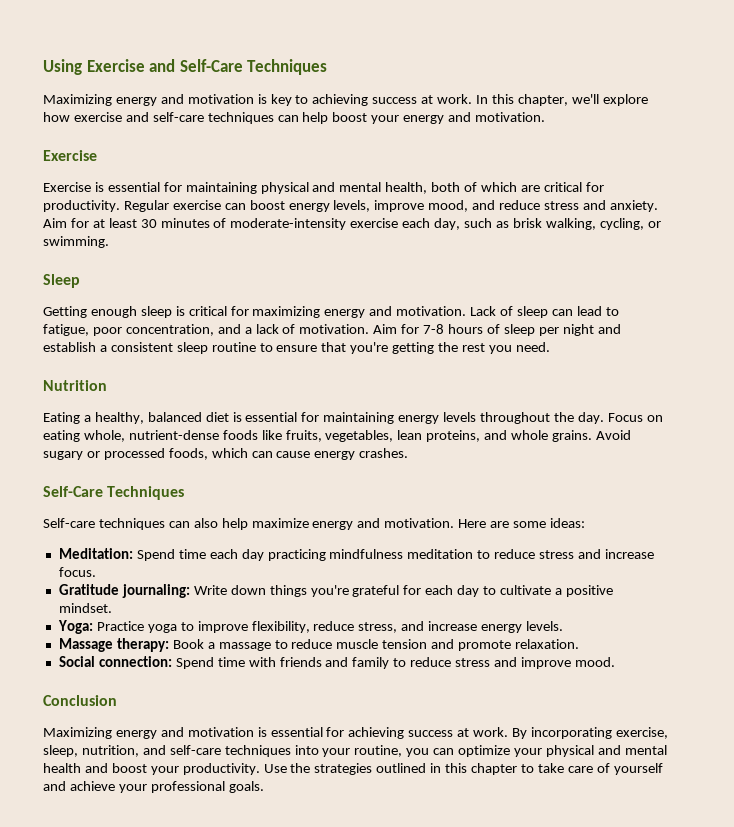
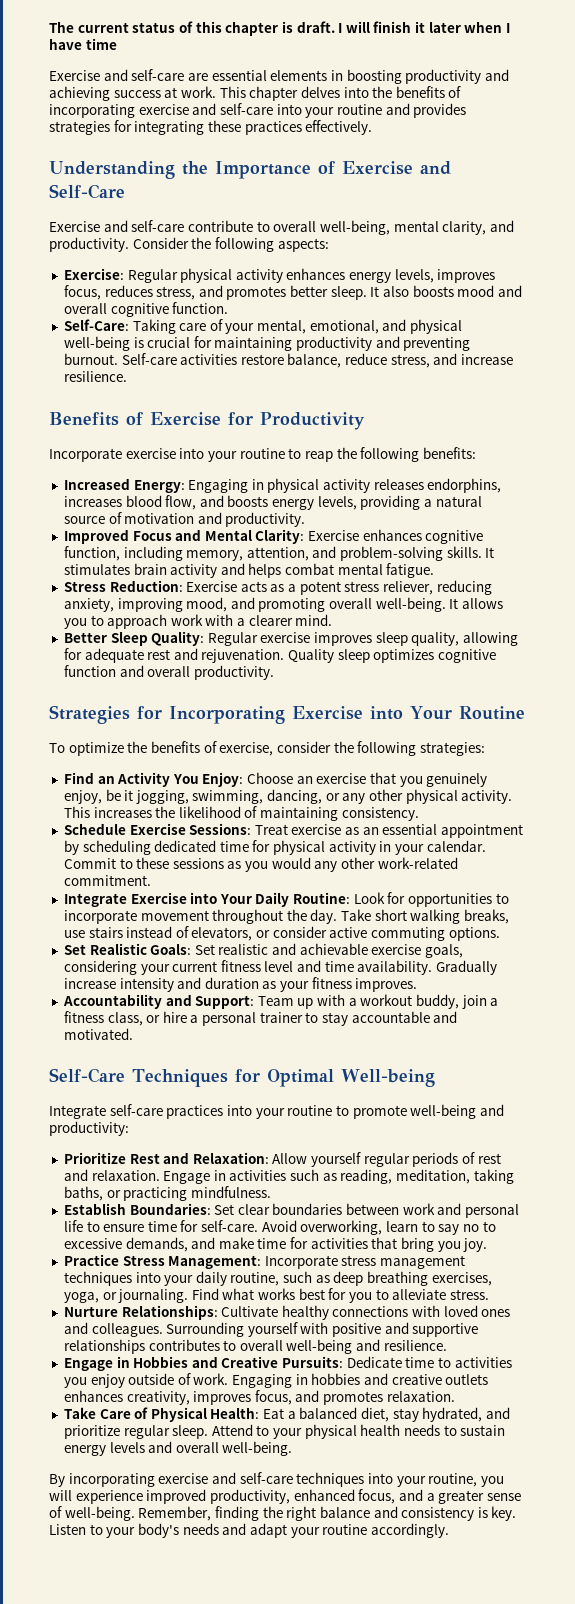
[43,59,328,75] [43,94,648,106] [43,112,546,124] [43,150,97,161] [43,182,604,194] [43,200,658,212] [43,218,661,230] [43,236,109,248] [43,274,80,288] [43,306,619,318] [43,324,621,336] [43,342,550,354] [43,380,107,391] [43,412,663,424] [43,430,631,442] [43,448,409,460] [43,486,185,500] [43,518,585,530] [58,548,654,561] [58,567,96,577] [58,584,613,598] [58,603,112,613] [57,620,564,634] [58,638,580,652] [58,656,615,669] [43,695,117,706] [43,727,668,739] [43,745,139,757] Using Exercise and Self-Care Techniques // Maximizing energy and motivation is key to achieving success at work. In this chapter, we'll explore how exercise and self-care techniques can help boost your energy and motivation. // Exercise // Exercise is essential for maintaining physical and mental health, both of which are critical for productivity. Regular exercise can boost energy levels, improve mood, and reduce stress and anxiety. Aim for at least 30 minutes of moderate-intensity exercise each day, such as brisk walking, cycling, or swimming. // Sleep // Getting enough sleep is critical for maximizing energy and motivation. Lack of sleep can lead to fatigue, poor concentration, and a lack of motivation. Aim for 7-8 hours of sleep per night and establish a consistent sleep routine to ensure that you're getting the rest you need. // Nutrition // Eating a healthy, balanced diet is essential for maintaining energy levels throughout the day. Focus on eating whole, nutrient-dense foods like fruits, vegetables, lean proteins, and whole grains. Avoid sugary or processed foods, which can cause energy crashes. // Self-Care Techniques // Self-care techniques can also help maximize energy and motivation. Here are some ideas: // Meditation: Spend time each day practicing mindfulness meditation to reduce stress and increase focus. // Gratitude journaling: Write down things you're grateful for each day to cultivate a positive mindset. // Yoga: Practice yoga to improve flexibility, reduce stress, and increase energy levels. // Massage therapy: Book a massage to reduce muscle tension and promote relaxation. // Social connection: Spend time with friends and family to reduce stress and improve mood. // Conclusion // Maximizing energy and motivation is essential for achieving success at work. By incorporating exercise, sleep, nutrition, -> [49,21,511,36] [49,38,117,50] [49,69,509,84] [49,86,462,101] [49,103,467,118] [49,120,373,135] [49,161,451,179] [49,184,125,199] [49,220,514,235] [49,237,329,252] [63,268,496,283] [63,285,522,300] [63,302,229,317] [63,319,463,334] [63,336,471,351] [63,353,514,368] [63,371,127,382] [49,412,365,430] [49,447,476,462] [63,478,502,493] [63,495,482,510] [63,512,306,527] [63,529,484,544] [63,546,495,561] [63,563,435,578] [63,580,492,595] [63,597,504,612] [63,614,333,629] [63,631,519,646] [63,648,497,663] [63,665,274,680] [49,705,525,724] [49,741,485,756] [63,772,488,787] [63,789,513,804] [63,806,419,821] [63,823,524,838] [63,840,486,855] [63,857,458,872] [63,875,151,886] [63,892,509,907] [63,909,510,924] [63,926,500,941] [63,943,464,958] [63,960,498,975] [63,977,418,992] [62,994,499,1009] [63,1011,458,1026] [63,1028,133,1040] [49,1068,435,1087] [49,1104,504,1119] [49,1121,129,1136] [63,1152,501,1167] [63,1169,514,1184] [63,1186,271,1201] [63,1203,520,1218] [63,1220,496,1235] [63,1237,488,1252] [63,1254,466,1269] [63,1271,492,1286] [63,1288,489,1303] [63,1305,511,1320] [63,1322,479,1337] [63,1339,447,1354] [63,1356,512,1371] [63,1373,489,1388] [63,1390,455,1405] [63,1407,510,1422] [63,1424,506,1439] [63,1441,293,1456] [49,1473,209,1487] The current status of this chapter is draft. I will finish it later when I have time // Exercise and self-care are essential elements in boosting productivity and achieving success at work. This chapter delves into the benefits of incorporating exercise and self-care into your routine and provides strategies for integrating these practices effectively. // Understanding the Importance of Exercise and Self-Care // Exercise and self-care contribute to overall well-being, mental clarity, and productivity. Consider the following aspects: // Exercise: Regular physical activity enhances energy levels, improves focus, reduces stress, and promotes better sleep. It also boosts mood and overall cognitive function. // Self-Care: Taking care of your mental, emotional, and physical well-being is crucial for maintaining productivity and preventing burnout. Self-care activities restore balance, reduce stress, and increase resilience. // Benefits of Exercise for Productivity // Incorporate exercise into your routine to reap the following benefits: // Increased Energy: Engaging in physical activity releases endorphins, increases blood flow, and boosts energy levels, providing a natural source of motivation and productivity. // Improved Focus and Mental Clarity: Exercise enhances cognitive function, including memory, attention, and problem-solving skills. It stimulates brain activity and helps combat mental fatigue. // Stress Reduction: Exercise acts as a potent stress reliever, reducing anxiety, improving mood, and promoting overall well-being. It allows you to approach work with a clearer mind. // Better Sleep Quality: Regular exercise improves sleep quality, allowing for adequate rest and rejuvenation. Quality sleep optimizes cognitive function and overall productivity. // Strategies for Incorporating Exercise into Your Routine // To optimize the benefits of exercise, consider the following strategies: // Find an Activity You Enjoy: Choose an exercise that you genuinely enjoy, be it jogging, swimming, dancing, or any other physical activity. This increases the likelihood of maintaining consistency. // Schedule Exercise Sessions: Treat exercise as an essential appointment by scheduling dedicated time for physical activity in your calendar. Commit to these sessions as you would any other work-related commitment. // Integrate Exercise into Your Daily Routine: Look for opportunities to incorporate movement throughout the day. Take short walking breaks, use stairs instead of elevators, or consider active commuting options. // Set Realistic Goals: Set realistic and achievable exercise goals, considering your current fitness level and time availability. Gradually increase intensity and duration as your fitness improves. // Accountability and Support: Team up with a workout buddy, join a fitness class, or hire a personal trainer to stay accountable and motivated. // Self-Care Techniques for Optimal Well-being // Integrate self-care practices into your routine to promote well-being and productivity: // Prioritize Rest and Relaxation: Allow yourself regular periods of rest and relaxation. Engage in activities such as reading, meditation, taking baths, or practicing mindfulness. // Establish Boundaries: Set clear boundaries between work and personal life to ensure time for self-care. Avoid overworking, learn to say no to excessive demands, and make time for activities that bring you joy. // Practice Stress Management: Incorporate stress management techniques into your daily routine, such as deep breathing exercises, yoga, or journaling. Find what works best for you to alleviate stress. // Nurture Relationships: Cultivate healthy connections with loved ones and colleagues. Surrounding yourself with positive and supportive relationships contributes to overall well-being and resilience. // Engage in Hobbies and Creative Pursuits: Dedicate time to activities you enjoy outside of work. Engaging in hobbies and creative outlets enhances creativity, improves focus, and promotes relaxation. // Take Care of Physical Health: Eat a balanced diet, stay hydrated, and prioritize regular sleep. Attend to your physical health needs to sustain energy levels and overall well-being. // By incorporating exercise
[433,745,667,757] [43,763,663,775] [43,781,264,793] can optimize your physical and mental health and boost your productivity. Use the strategies outlined in this chapter to take care of yourself and achieve your professional goals. -> [49,1489,521,1504] [49,1506,517,1521] [49,1523,449,1538] will experience improved productivity, enhanced focus, and a greater sense of well-being. Remember, finding the right balance and consistency is key. Listen to your body's needs and adapt your routine accordingly.

